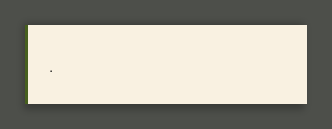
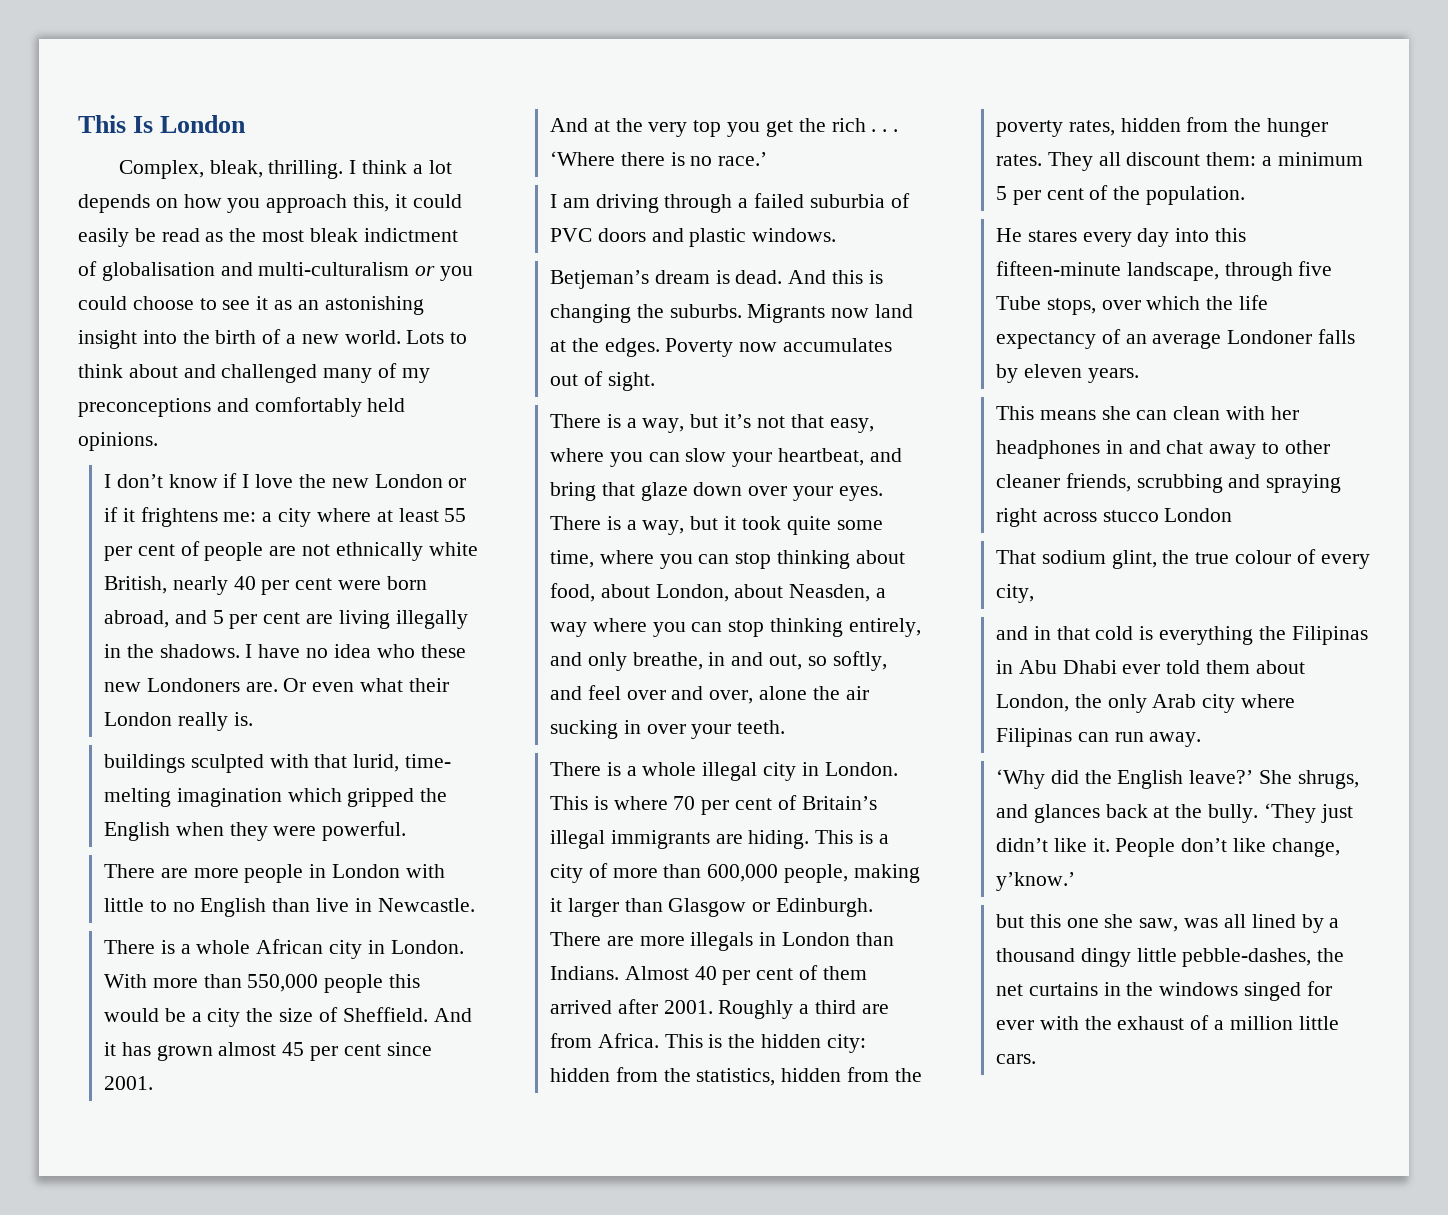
[49,70,53,72] . -> [78,115,247,133] [118,160,452,179] [78,194,462,213] [78,228,458,247] [78,261,474,281] [78,296,424,315] [78,329,468,349] [78,363,430,383] [78,397,406,417] [78,432,158,451] [104,473,467,488] [104,507,467,527] [104,541,478,561] [104,576,427,595] [104,610,468,629] [104,644,466,658] [104,678,449,692] [104,712,253,731] [104,754,452,773] [104,788,448,807] [104,821,407,841] [104,864,445,883] [104,898,475,917] [104,939,464,959] [104,974,421,993] [104,1007,472,1027] [104,1042,432,1061] [104,1076,154,1090] [550,118,898,137] [550,151,768,166] [550,193,910,213] [550,228,837,247] [550,270,883,289] [550,304,914,323] [550,338,893,357] [550,371,655,391] [550,414,874,433] [550,448,902,467] [550,482,883,501] [550,516,883,535] [550,550,905,569] [550,583,887,602] [550,618,921,637] [550,651,887,671] [550,685,869,704] [550,720,786,739] [550,762,898,781] [550,795,877,815] [550,830,889,849] [550,863,920,883] [550,898,874,917] [550,932,894,951] [550,965,867,985] [550,999,889,1019] [550,1033,866,1053] [550,1067,922,1086] [996,117,1329,137] [996,152,1363,171] [996,185,1246,205] [996,228,1247,247] [996,261,1333,281] [996,295,1269,315] [996,329,1356,349] [996,364,1139,383] [996,406,1299,420] [996,440,1330,459] [996,473,1342,493] [996,508,1233,527] [996,549,1370,569] [996,584,1035,603] [996,626,1368,645] [996,660,1305,674] [996,694,1296,713] [996,728,1202,747] [996,769,1359,789] [996,803,1353,823] [996,838,1340,857] [996,872,1076,891] [996,914,1340,933] [996,948,1345,967] [996,981,1332,1001] [996,1015,1339,1030] [996,1054,1037,1064] This Is London // Complex, bleak, thrilling. I think a lot depends on how you approach this, it could easily be read as the most bleak indictment of globalisation and multi-culturalism or you could choose to see it as an astonishing insight into the birth of a new world. Lots to think about and challenged many of my preconceptions and comfortably held opinions. // I don’t know if I love the new London or if it frightens me: a city where at least 55 per cent of people are not ethnically white British, nearly 40 per cent were born abroad, and 5 per cent are living illegally in the shadows. I have no idea who these new Londoners are. Or even what their London really is. // buildings sculpted with that lurid, time- melting imagination which gripped the English when they were powerful. // There are more people in London with little to no English than live in Newcastle. // There is a whole African city in London. With more than 550,000 people this would be a city the size of Sheffield. And it has grown almost 45 per cent since 2001. // And at the very top you get the rich . . . ‘Where there is no race.’ // I am driving through a failed suburbia of PVC doors and plastic windows. // Betjeman’s dream is dead. And this is changing the suburbs. Migrants now land at the edges. Poverty now accumulates out of sight. // There is a way, but it’s not that easy, where you can slow your heartbeat, and bring that glaze down over your eyes. There is a way, but it took quite some time, where you can stop thinking about food, about London, about Neasden, a way where you can stop thinking entirely, and only breathe, in and out, so softly, and feel over and over, alone the air sucking in over your teeth. // There is a whole illegal city in London. This is where 70 per cent of Britain’s illegal immigrants are hiding. This is a city of more than 600,000 people, making it larger than Glasgow or Edinburgh. There are more illegals in London than Indians. Almost 40 per cent of them arrived after 2001. Roughly a third are from Africa. This is the hidden city: hidden from the statistics, hidden from the poverty rates, hidden from the hunger rates. They all discount them: a minimum 5 per cent of the population. // He stares every day into this fifteen-minute landscape, through five Tube stops, over which the life expectancy of an average Londoner falls by eleven years. // This means she can clean with her headphones in and chat away to other cleaner friends, scrubbing and spraying right across stucco London // That sodium glint, the true colour of every city, // and in that cold is everything the Filipinas in Abu Dhabi ever told them about London, the only Arab city where Filipinas can run away. // ‘Why did the English leave?’ She shrugs, and glances back at the bully. ‘They just didn’t like it. People don’t like change, y’know.’ // but this one she saw, was all lined by a thousand dingy little pebble-dashes, the net curtains in the windows singed for ever with the exhaust of a million little cars.

